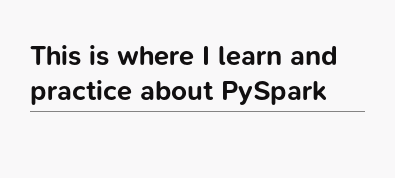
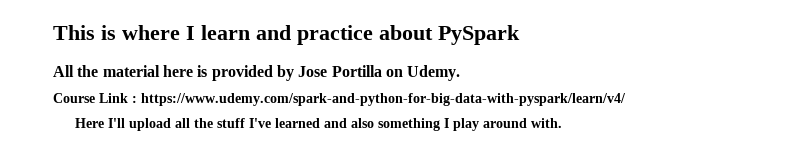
(327, 93) none -> [53,65,461,81] [53,93,626,106] [75,118,563,131] // All the material here is provided by Jose Portilla on Udemy. // Course Link : https://www.udemy.com/spark-and-python-for-big-data-with-pyspark/learn/v4/ // Here I'll upload all the stuff I've learned and also something I play around with.

